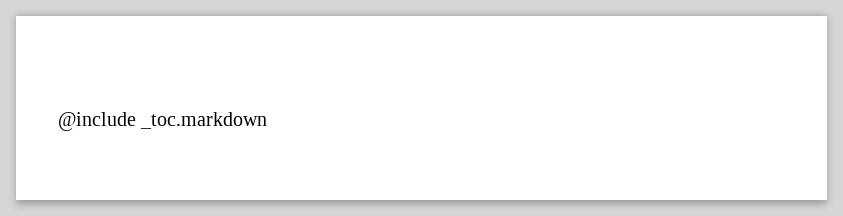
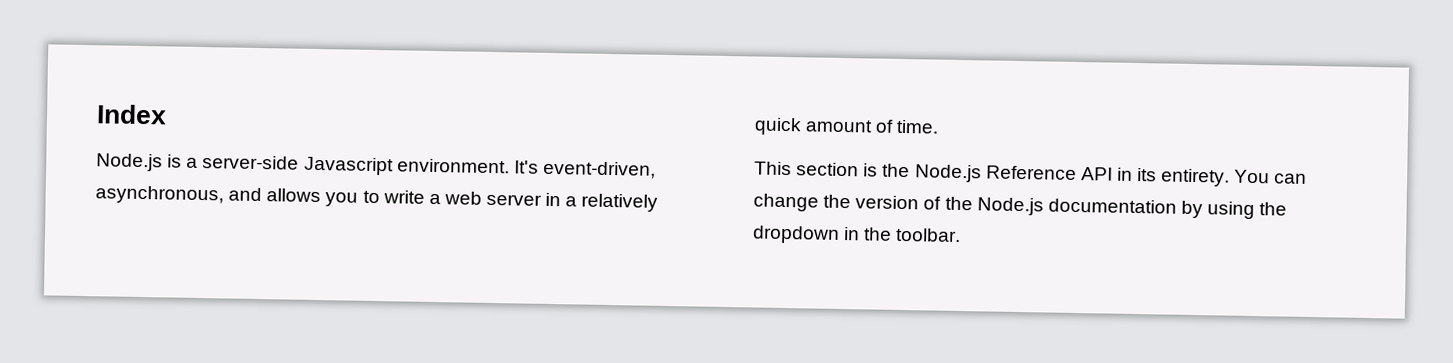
[58,112,268,131] @include _toc.markdown -> [96,104,167,125] [96,153,656,179] [95,185,659,212] [754,117,940,136] [754,161,1308,187] [753,193,1288,220] [752,225,962,244] Index // Node.js is a server-side Javascript environment. It's event-driven, asynchronous, and allows you to write a web server in a relatively quick amount of time. // This section is the Node.js Reference API in its entirety. You can change the version of the Node.js documentation by using the dropdown in the toolbar.

